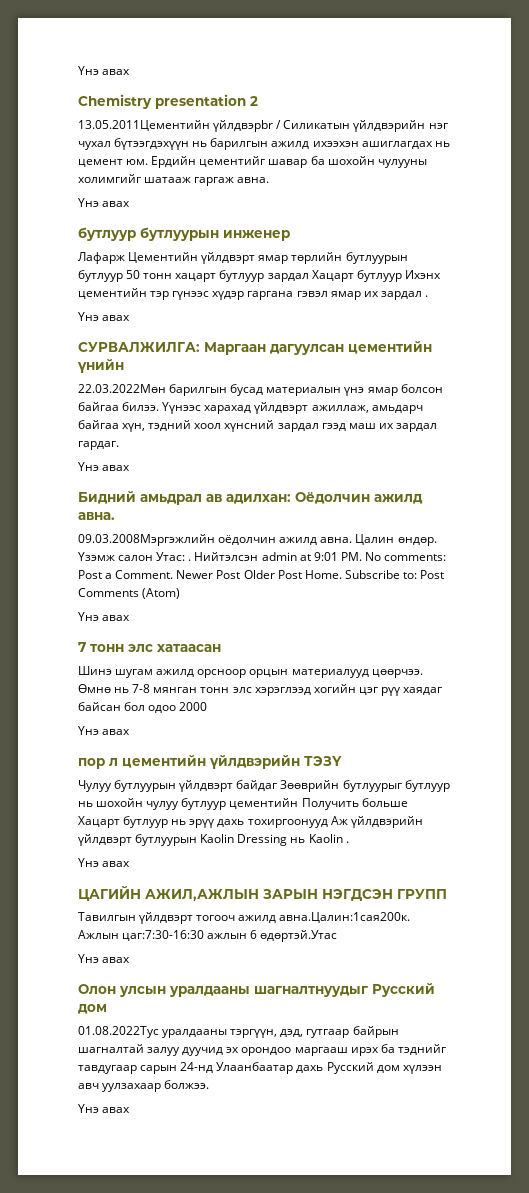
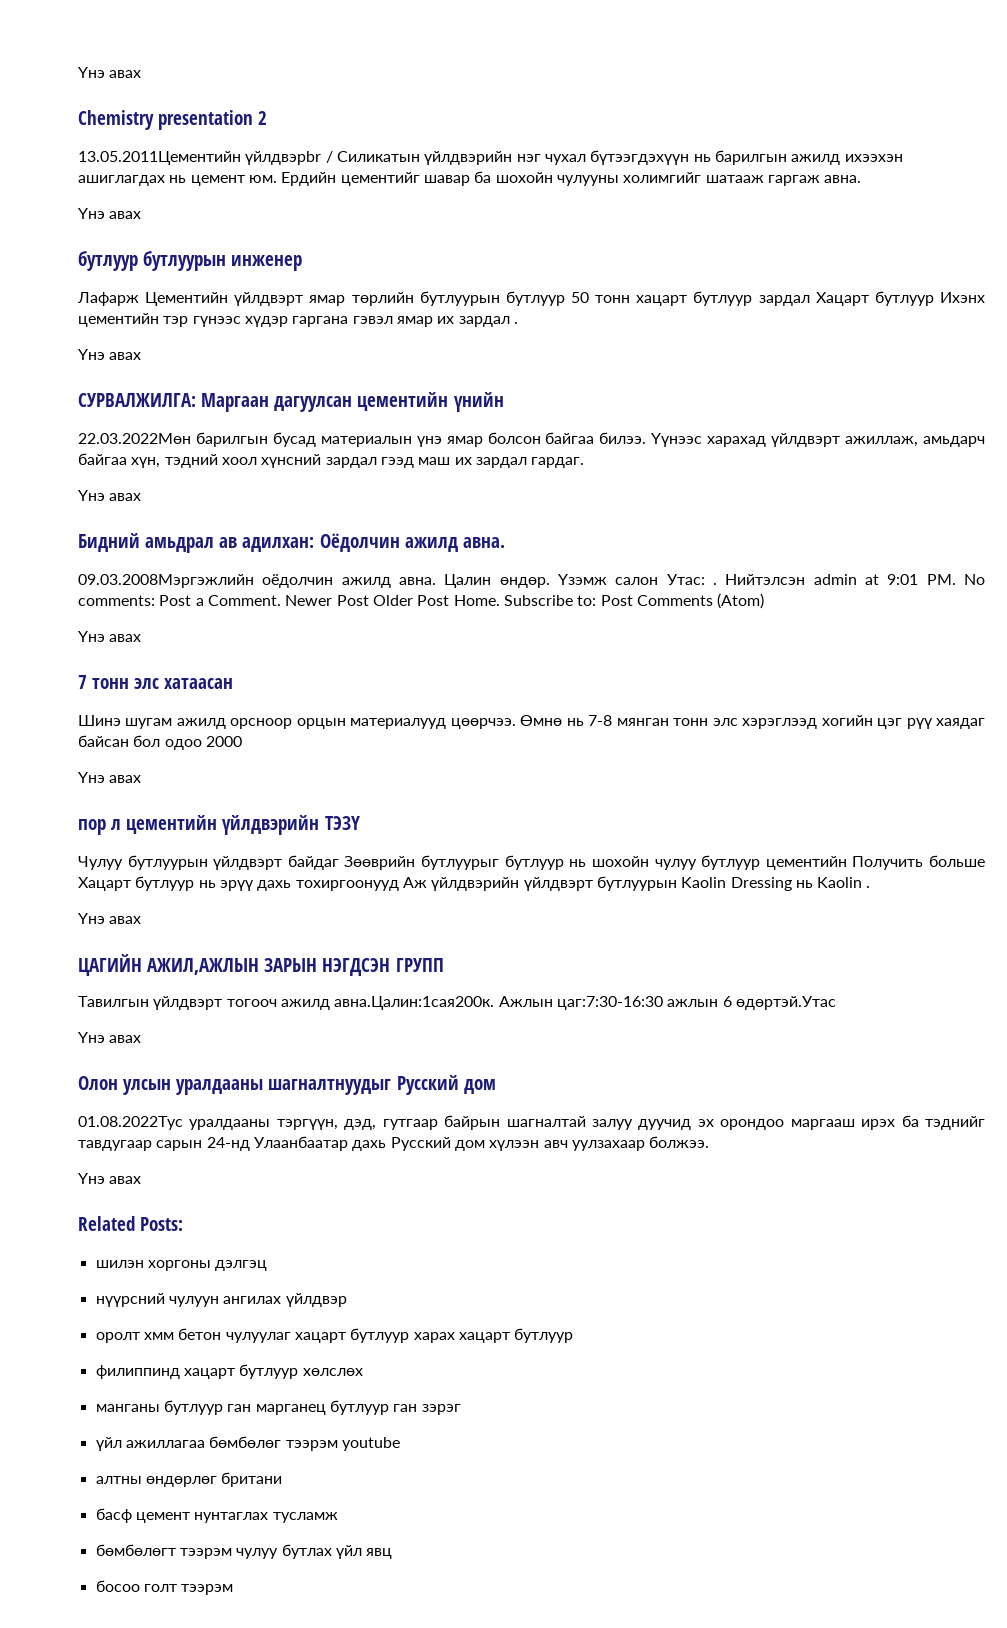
(131, 1110) none -> [78,1216,184,1231] [95,1260,268,1271] [95,1293,347,1307] [95,1328,574,1343] [95,1364,363,1379] [95,1400,461,1415] [95,1436,400,1451] [95,1472,283,1487] [95,1508,338,1523] [95,1544,393,1559] [95,1580,234,1595] // Related Posts: // шилэн хоргоны дэлгэц // нүүрсний чулуун ангилах үйлдвэр // оролт хмм бетон чулуулаг хацарт бутлуур харах хацарт бутлуур // филиппинд хацарт бутлуур хөлслөх // манганы бутлуур ган марганец бутлуур ган зэрэг // үйл ажиллагаа бөмбөлөг тээрэм youtube // алтны өндөрлөг британи // басф цемент нунтаглах тусламж // бөмбөлөгт тээрэм чулуу бутлах үйл явц // босоо голт тээрэм

